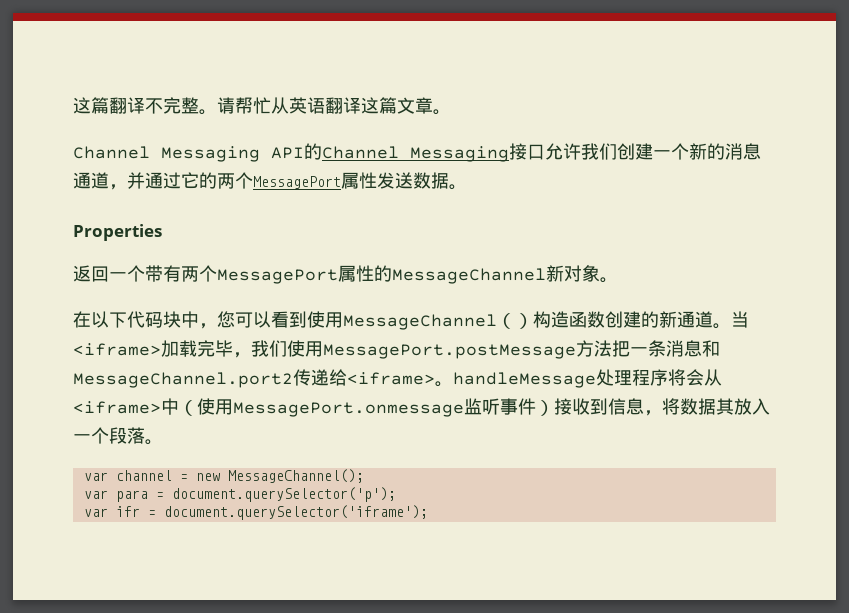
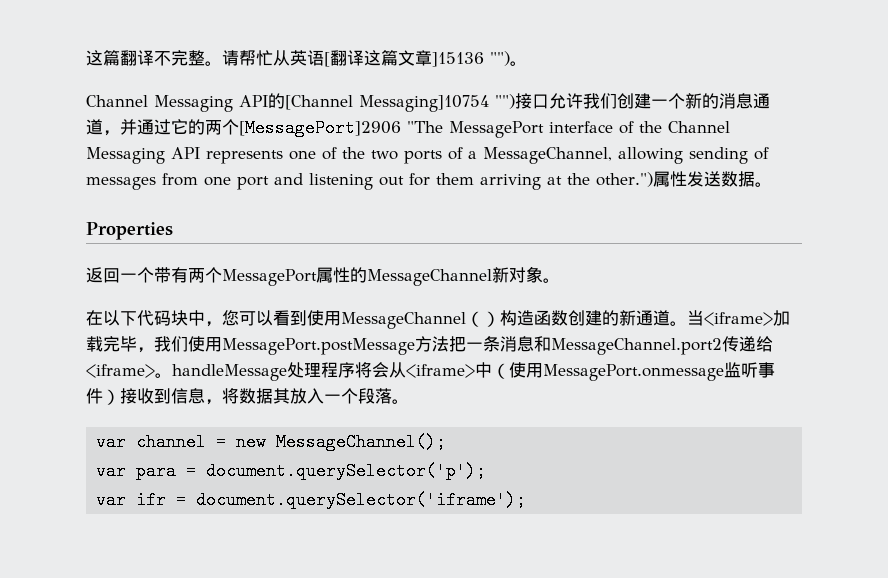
(325, 105) none -> [324,52,330,67] [
(433, 105) none -> [432,51,510,67] ]15136 "")
[322,146,509,162] Channel Messaging -> [285,94,515,112] [Channel Messaging]10754 "")
[253,176,341,189] MessagePort -> [239,119,730,138] [86,147,769,164] [86,172,653,190] [MessagePort]2906 "The MessagePort interface of the Channel Messaging API represents one of the two ports of a MessageChannel, allowing sending of messages from one port and listening out for them arriving at the other.")

